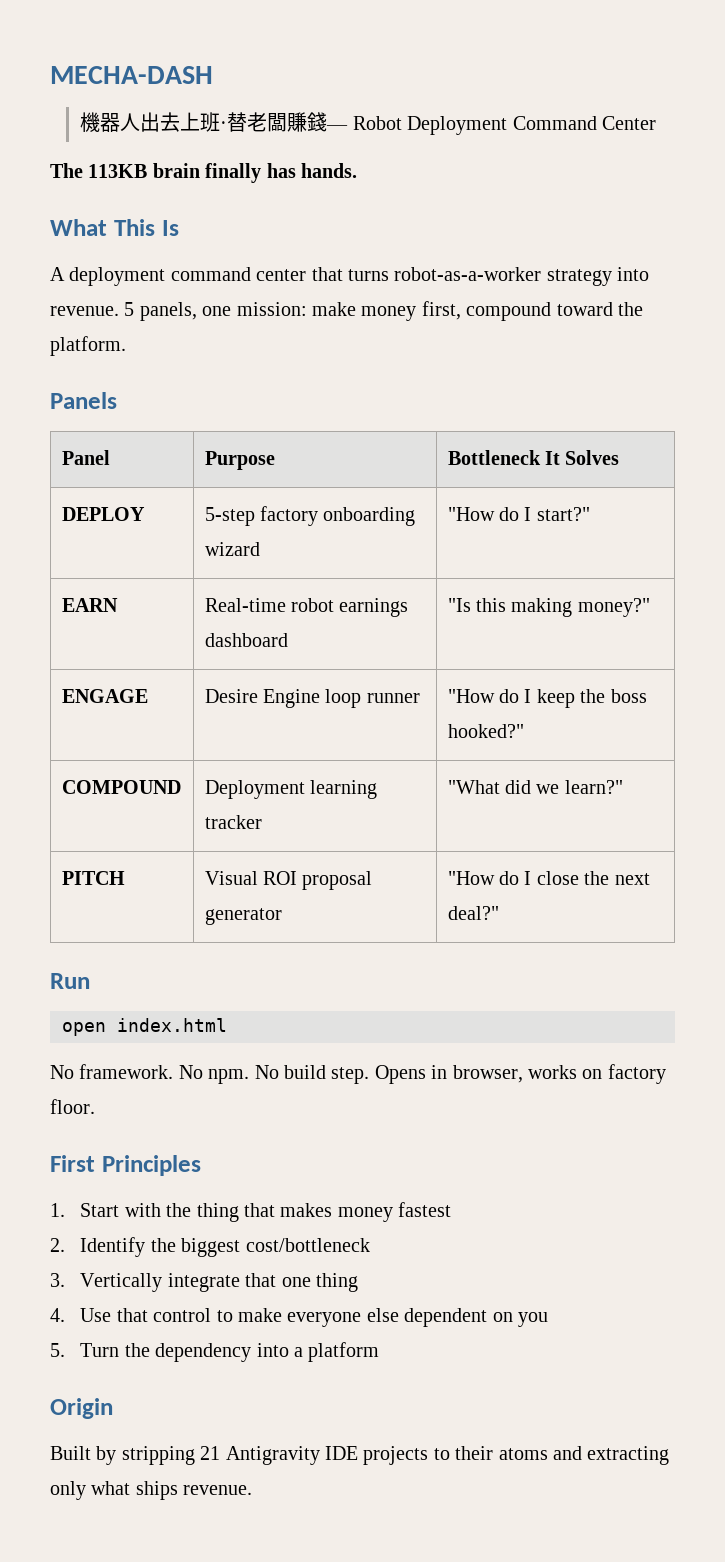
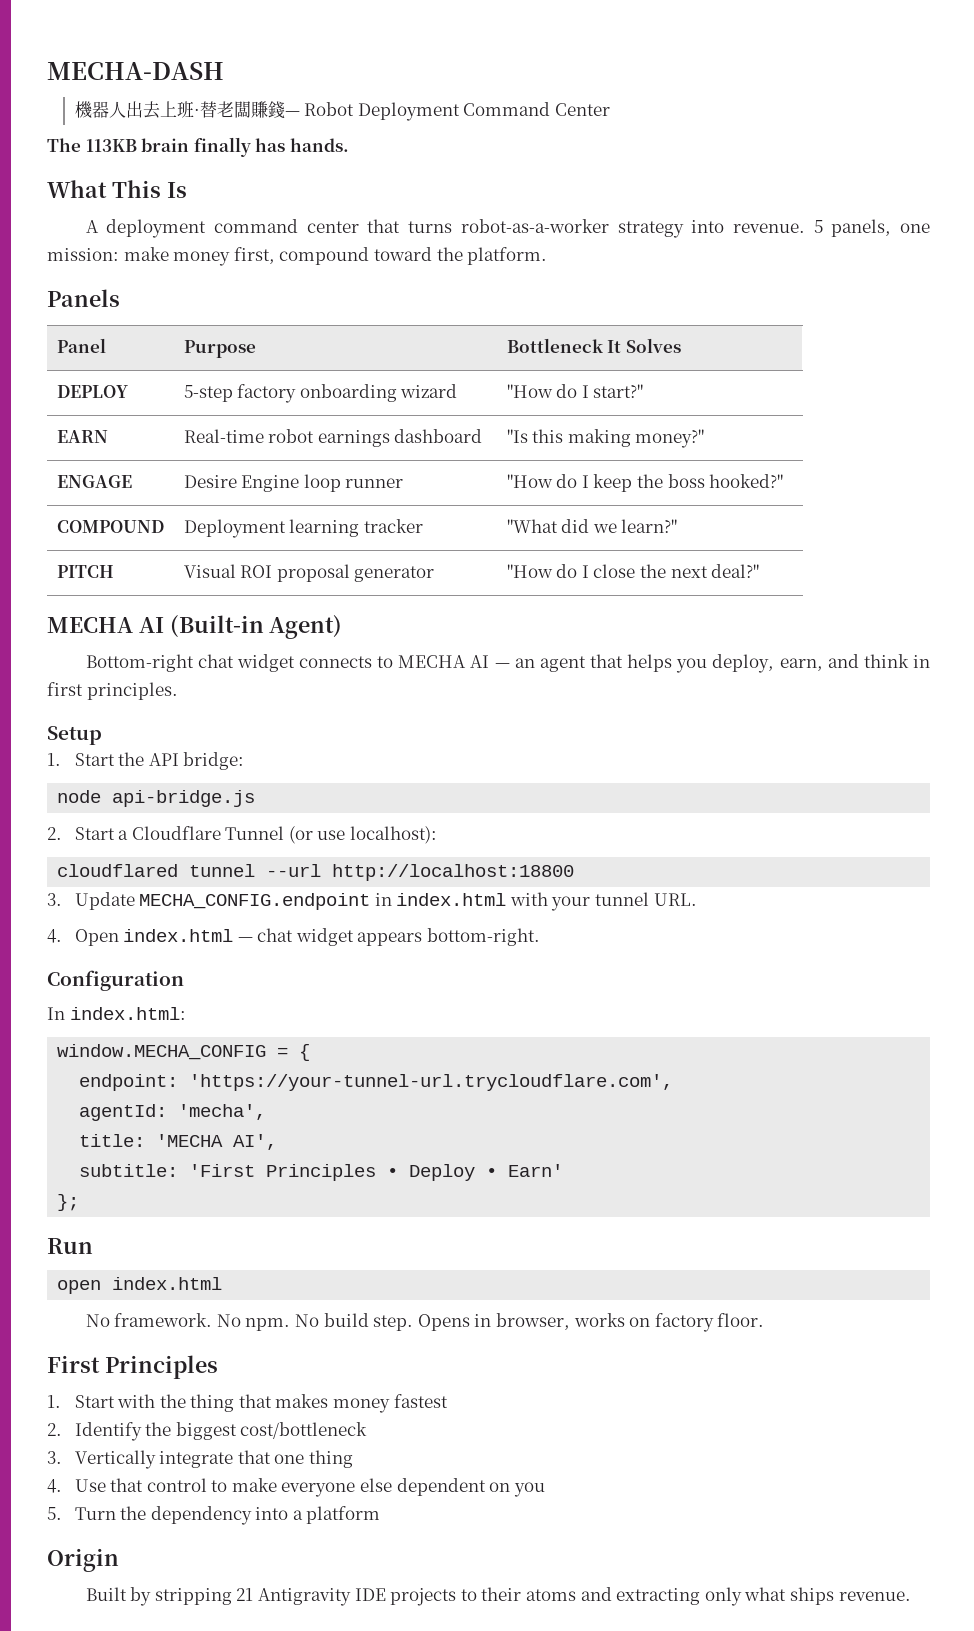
(499, 913) none -> [47,615,343,639] [85,654,931,673] [47,682,178,700] [47,726,102,745] [47,752,245,770] [57,790,256,807] [47,826,438,844] [57,864,575,881] [47,892,697,911] [47,928,541,946] [47,970,184,991] [47,1007,186,1020] [57,1044,311,1061] [79,1074,674,1091] [79,1104,267,1121] [79,1134,278,1150] [79,1164,564,1181] [57,1194,80,1211] // MECHA AI (Built-in Agent) // Bottom-right chat widget connects to MECHA AI — an agent that helps you deploy, earn, and think in first principles. // Setup // 1. Start the API bridge: // node api-bridge.js // 2. Start a Cloudflare Tunnel (or use localhost): // cloudflared tunnel --url http://localhost:18800 // 3. Update MECHA_CONFIG.endpoint in index.html with your tunnel URL. // 4. Open index.html — chat widget appears bottom-right. // Configuration // In index.html: // window.MECHA_CONFIG = { // endpoint: 'https://your-tunnel-url.trycloudflare.com', // agentId: 'mecha', // title: 'MECHA AI', // subtitle: 'First Principles • Deploy • Earn' // };

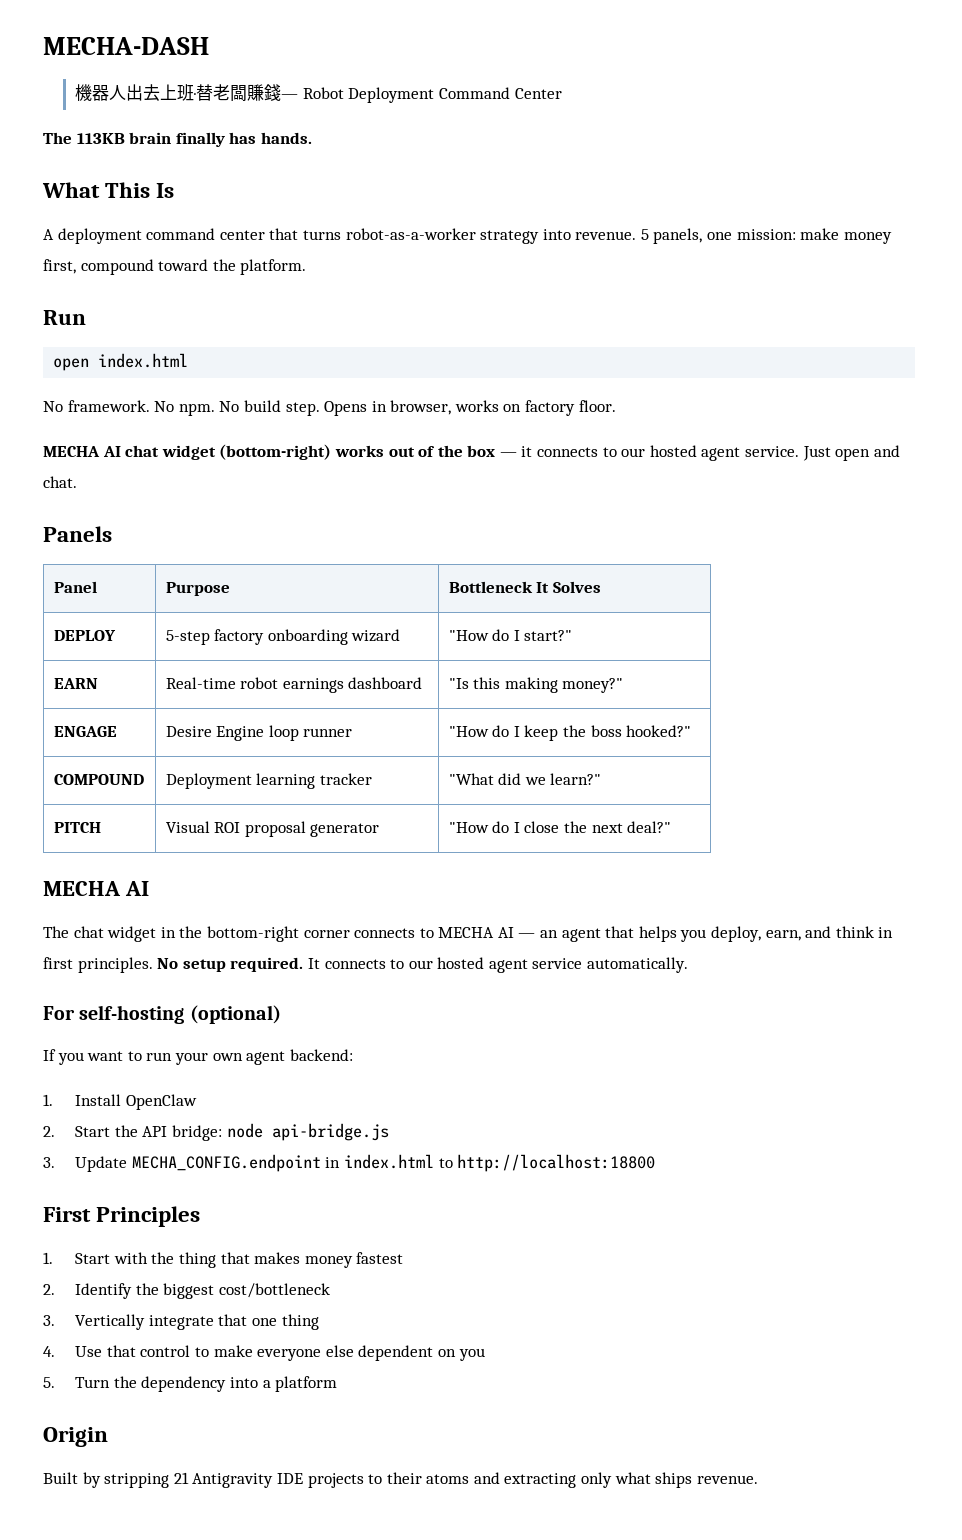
(548, 256) none -> [43,310,86,325] [53,353,189,371] [43,400,616,416] [43,444,900,461] [43,476,77,488] // Run // open index.html // No framework. No npm. No build step. Opens in browser, works on factory floor. // MECHA AI chat widget (bottom-right) works out of the box — it connects to our hosted agent service. Just open and chat.
[169,615,343,639] [85,654,295,672] (Built-in Agent) // Bottom-right chat widget -> [43,926,350,942] // The chat widget in the bottom-right corner
[47,726,102,745] [47,753,61,766] // Setup // 1. -> [157,957,689,973] [43,1005,281,1024] [43,1049,353,1065] [43,1094,197,1110] [43,1126,55,1137] No setup required. It connects to our hosted agent service automatically. // For self-hosting (optional) // If you want to run your own agent backend: // 1. Install OpenClaw // 2.
(245, 761) // -> (223, 1133) none
[47,826,438,844] [57,864,575,881] // 2. Start a Cloudflare Tunnel (or use localhost): // cloudflared tunnel --url http://localhost:18800 -> (389, 1132) none
[509,892,697,911] [47,928,541,946] [47,970,184,991] [47,1007,186,1020] [57,1044,311,1061] [79,1074,674,1091] [79,1104,267,1121] [79,1134,278,1150] [79,1164,564,1181] [57,1194,80,1211] [47,1238,93,1254] [57,1277,223,1294] [85,1313,765,1332] with your tunnel URL. // 4. Open index.html — chat widget appears bottom-right. // Configuration // In index.html: // window.MECHA_CONFIG = { // endpoint: 'https://your-tunnel-url.trycloudflare.com', // agentId: 'mecha', // title: 'MECHA AI', // subtitle: 'First Principles • Deploy • Earn' // }; // Run // open index.html // No framework. No npm. No build step. Opens in browser, works on factory floor. -> [438,1154,656,1172] to http://localhost:18800

